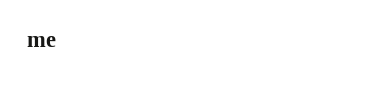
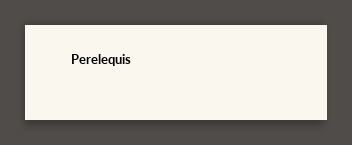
[27,36,56,47] me -> [71,54,131,66] Perelequis

